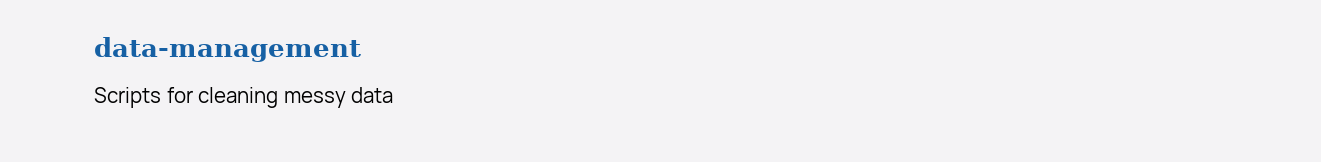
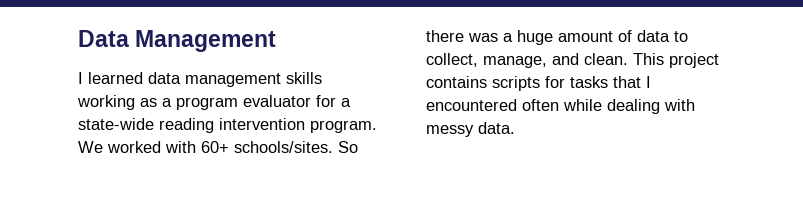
[94,37,361,62] [94,87,394,108] data-management // Scripts for cleaning messy data -> [78,30,277,52] [78,72,322,87] [77,95,351,110] [78,118,377,133] [78,141,358,153] [426,30,688,45] [426,53,719,68] [426,76,651,91] [426,99,695,114] [426,122,515,137] Data Management // I learned data management skills working as a program evaluator for a state-wide reading intervention program. We worked with 60+ schools/sites. So there was a huge amount of data to collect, manage, and clean. This project contains scripts for tasks that I encountered often while dealing with messy data.

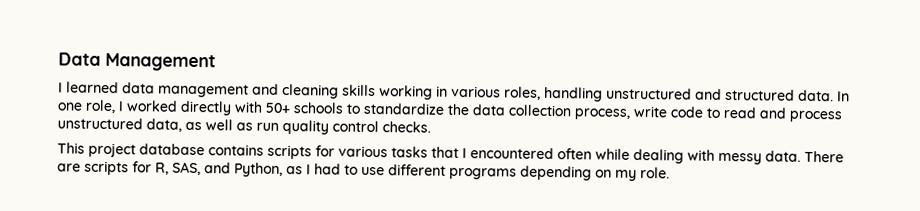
[286,72,322,84] [77,95,351,110] [78,118,377,133] [78,141,358,153] [426,30,688,45] [426,53,628,68] skills working as a program evaluator for a state-wide reading intervention program. We worked with 60+ schools/sites. So there was a huge amount of data to collect, manage, and clean. -> [252,83,850,102] [57,99,842,123] [57,117,431,135] and cleaning skills working in various roles, handling unstructured and structured data. In one role, I worked directly with 50+ schools to standardize the data collection process, write code to read and process unstructured data, as well as run quality control checks. //
(719, 60) none -> [139,143,205,156] database
(565, 82) none -> [338,145,388,158] various
(515, 128) none -> [804,150,844,163] [57,160,670,182] There are scripts for R, SAS, and Python, as I had to use different programs depending on my role.

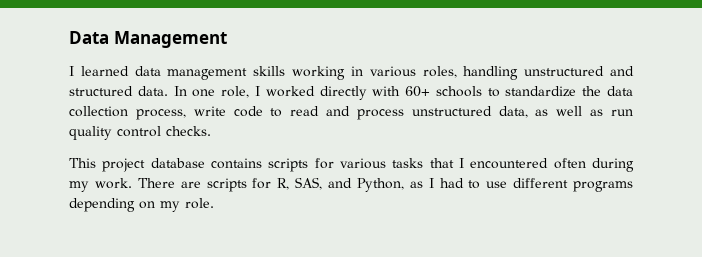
[252,83,339,99] and cleaning -> (248, 74) none
[265,102,291,114] 50+ -> [405,86,431,97] 60+
[595,148,801,165] while dealing with messy data. -> [592,158,634,172] [69,178,132,192] during my work.

